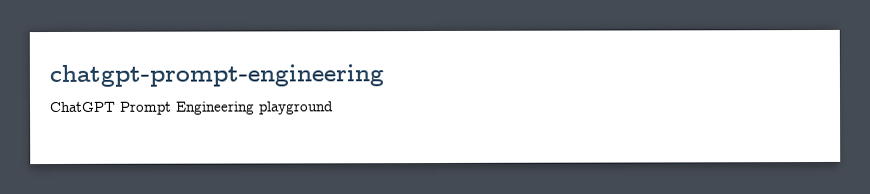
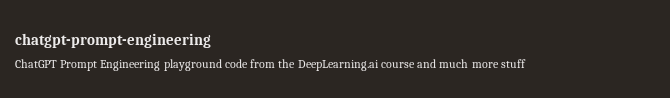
(334, 108) none -> [224,59,526,71] code from the DeepLearning.ai course and much more stuff

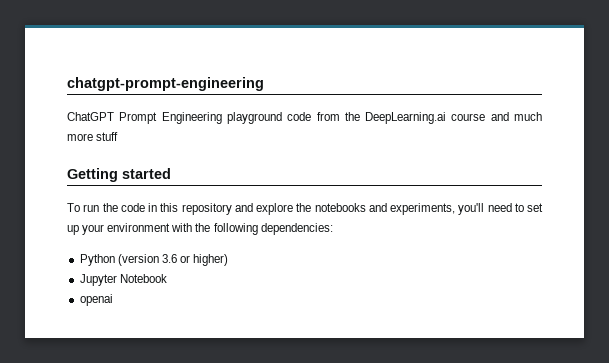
(526, 63) none -> [67,168,171,182] [67,203,543,215] [67,223,333,235] [79,254,229,266] [79,274,167,286] [79,294,113,306] // Getting started // To run the code in this repository and explore the notebooks and experiments, you'll need to set up your environment with the following dependencies: // Python (version 3.6 or higher) // Jupyter Notebook // openai

